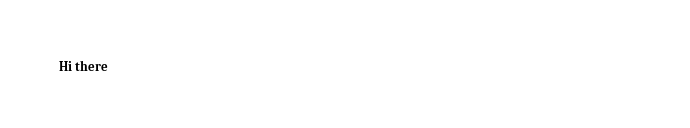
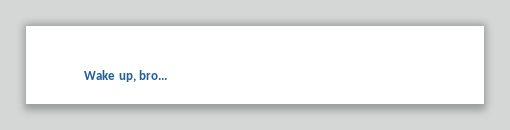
[59,60,109,71] Hi there -> [84,70,168,82] Wake up, bro...

